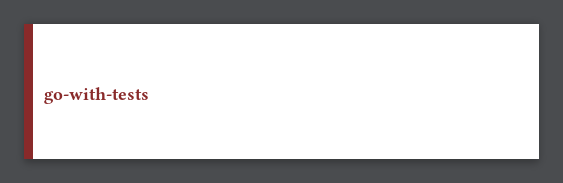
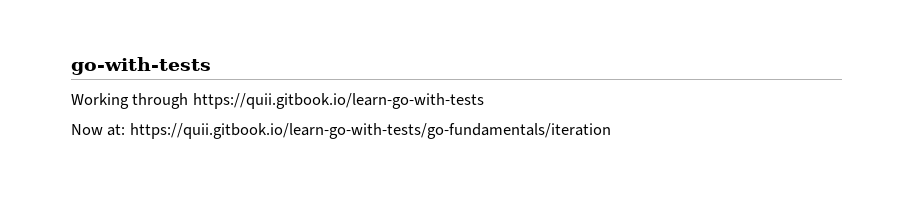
(149, 95) none -> [71,93,484,109] [71,123,611,139] // Working through https://quii.gitbook.io/learn-go-with-tests // Now at: https://quii.gitbook.io/learn-go-with-tests/go-fundamentals/iteration

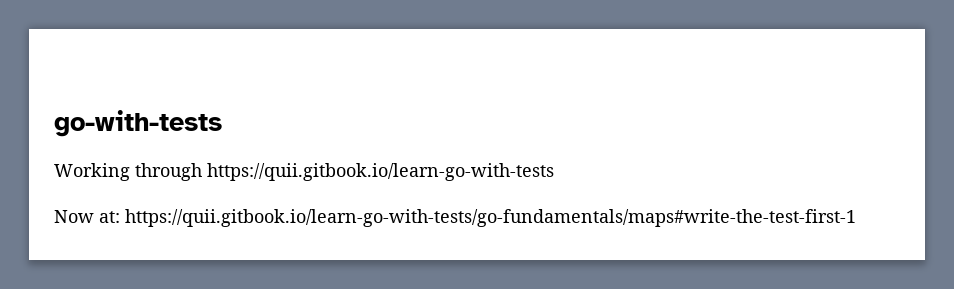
[129,123,611,139] https://quii.gitbook.io/learn-go-with-tests/go-fundamentals/iteration -> [125,209,856,227] https://quii.gitbook.io/learn-go-with-tests/go-fundamentals/maps#write-the-test-first-1

